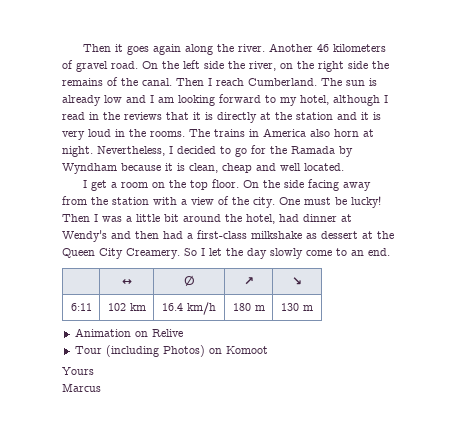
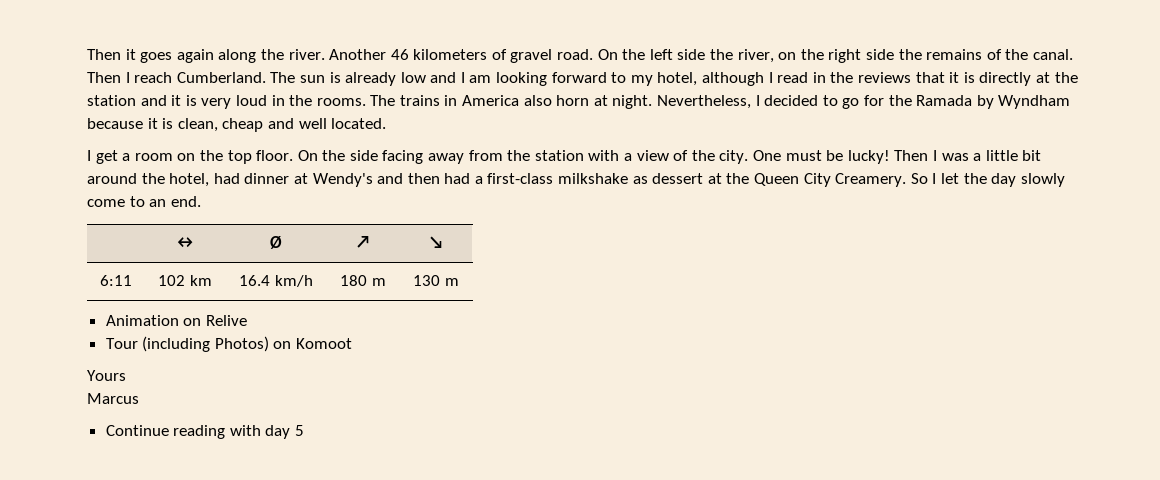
(101, 387) none -> [105,425,305,439] // Continue reading with day 5

